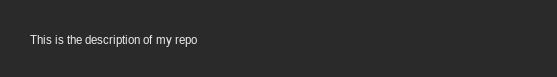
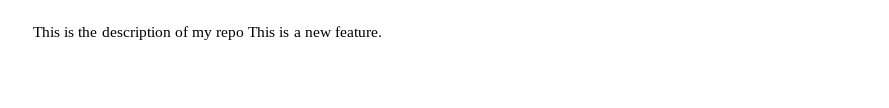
(197, 41) none -> [248,26,383,37] This is a new feature.

